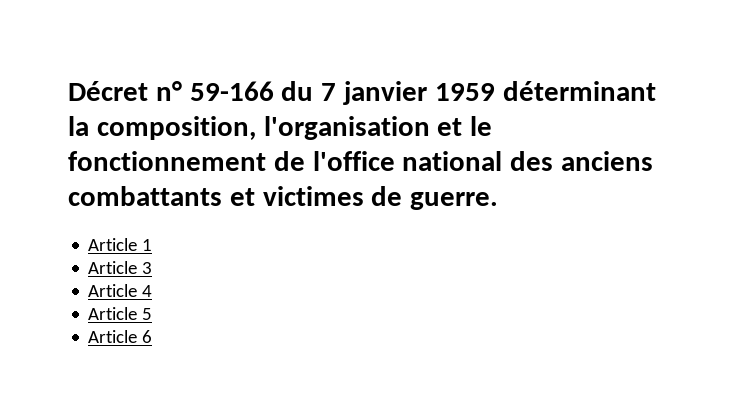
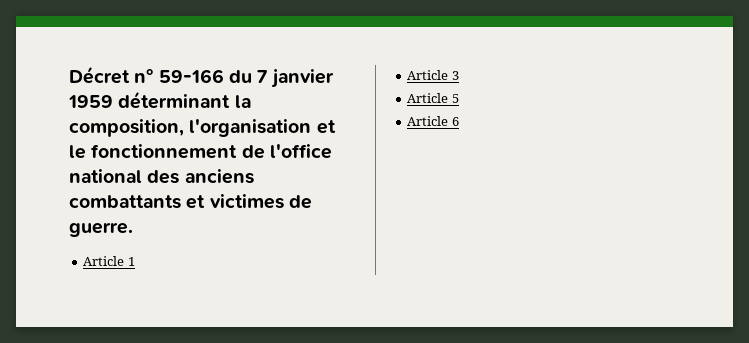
[88,284,153,297] // Article 4 -> (459, 75) none

